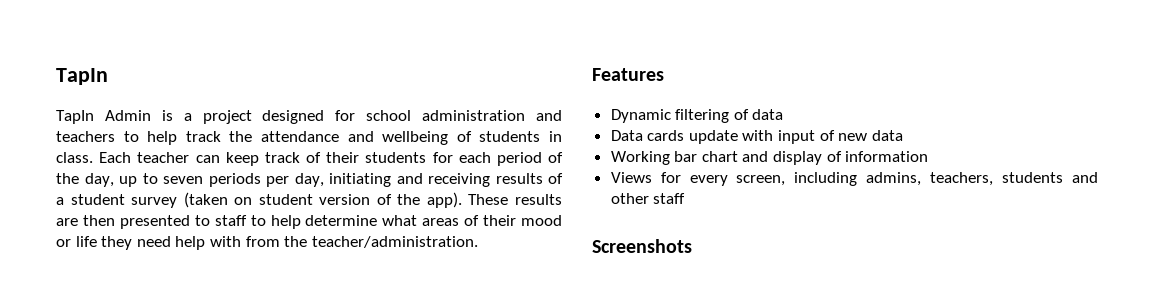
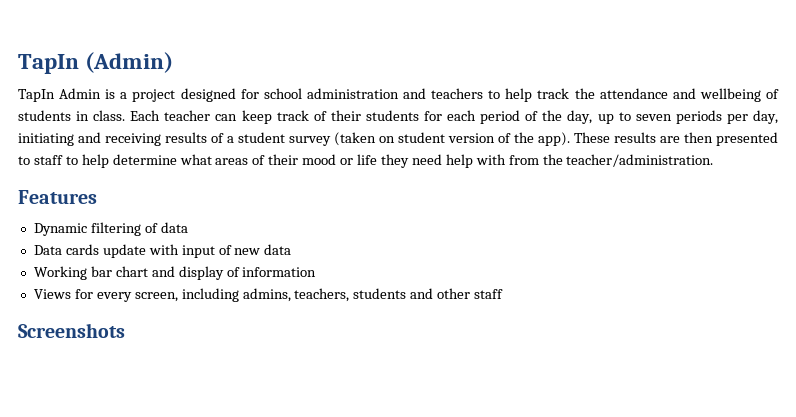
[56,68,108,85] TapIn -> [18,52,174,74] TapIn (Admin)

